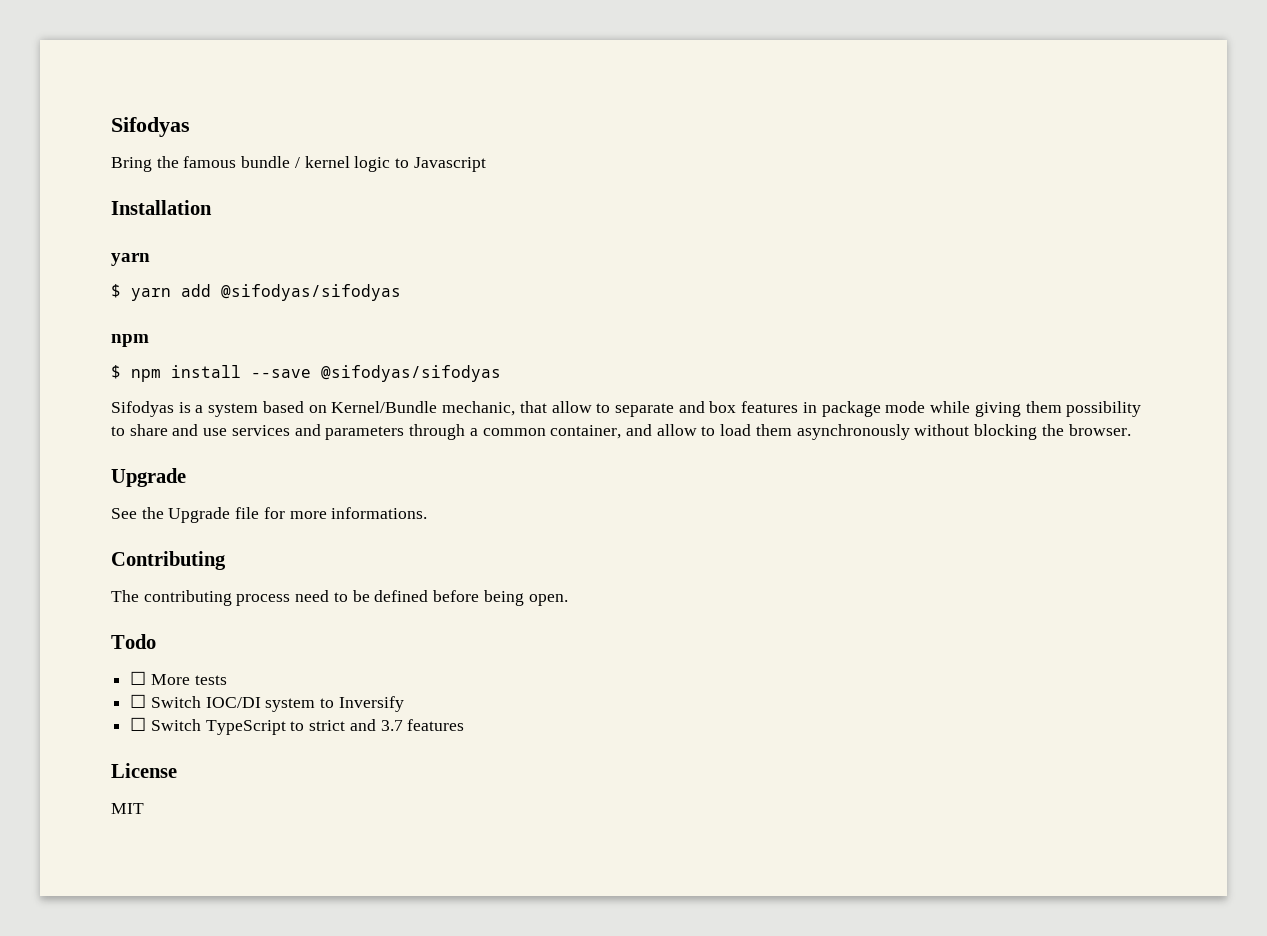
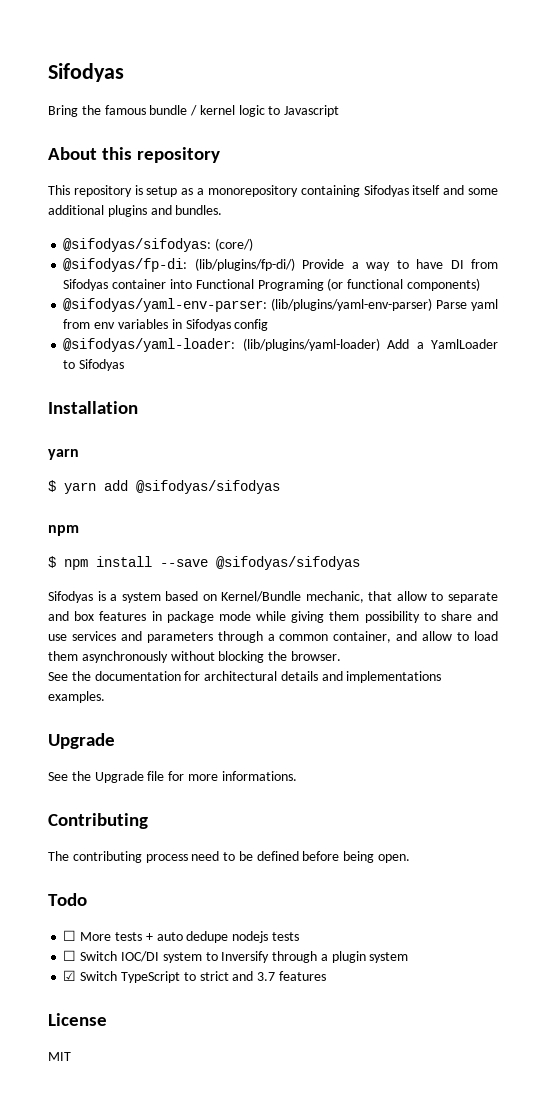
(486, 164) none -> [48,147,221,163] [48,185,498,197] [48,205,223,217] [63,238,254,252] [63,258,498,272] [63,278,480,291] [63,298,498,312] [63,319,269,331] [63,338,498,352] [63,359,125,371] // About this repository // This repository is setup as a monorepository containing Sifodyas itself and some additional plugins and bundles. // @sifodyas/sifodyas: (core/) // @sifodyas/fp-di: (lib/plugins/fp-di/) Provide a way to have DI from Sifodyas container into Functional Programing (or functional components) // @sifodyas/yaml-env-parser: (lib/plugins/yaml-env-parser) Parse yaml from env variables in Sifodyas config // @sifodyas/yaml-loader: (lib/plugins/yaml-loader) Add a YamlLoader to Sifodyas
(1131, 430) none -> [48,671,442,683] [48,691,105,703] // See the documentation for architectural details and implementations examples.
(227, 680) none -> [145,931,299,943] + auto dedupe nodejs tests
[130,717,147,731] // ☐ -> [272,951,409,963] [63,970,77,981] through a plugin system // ☑

